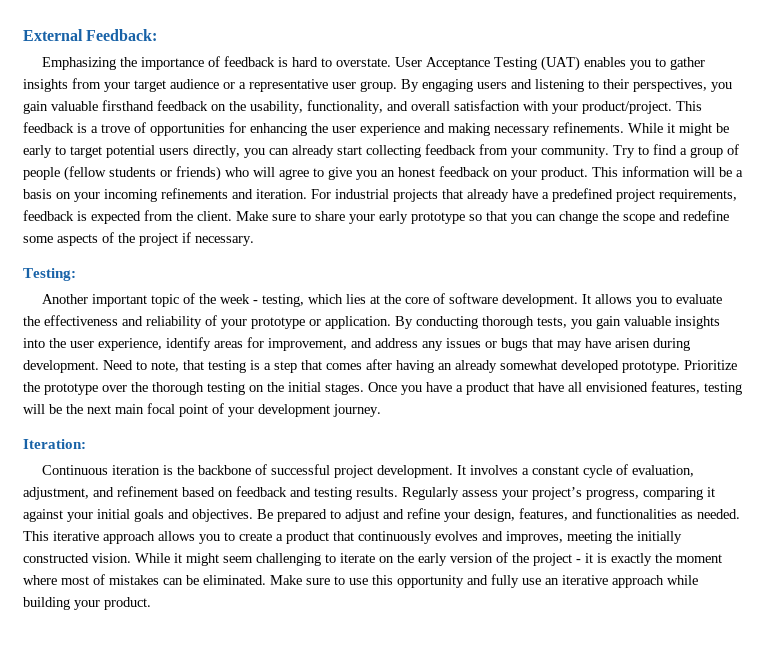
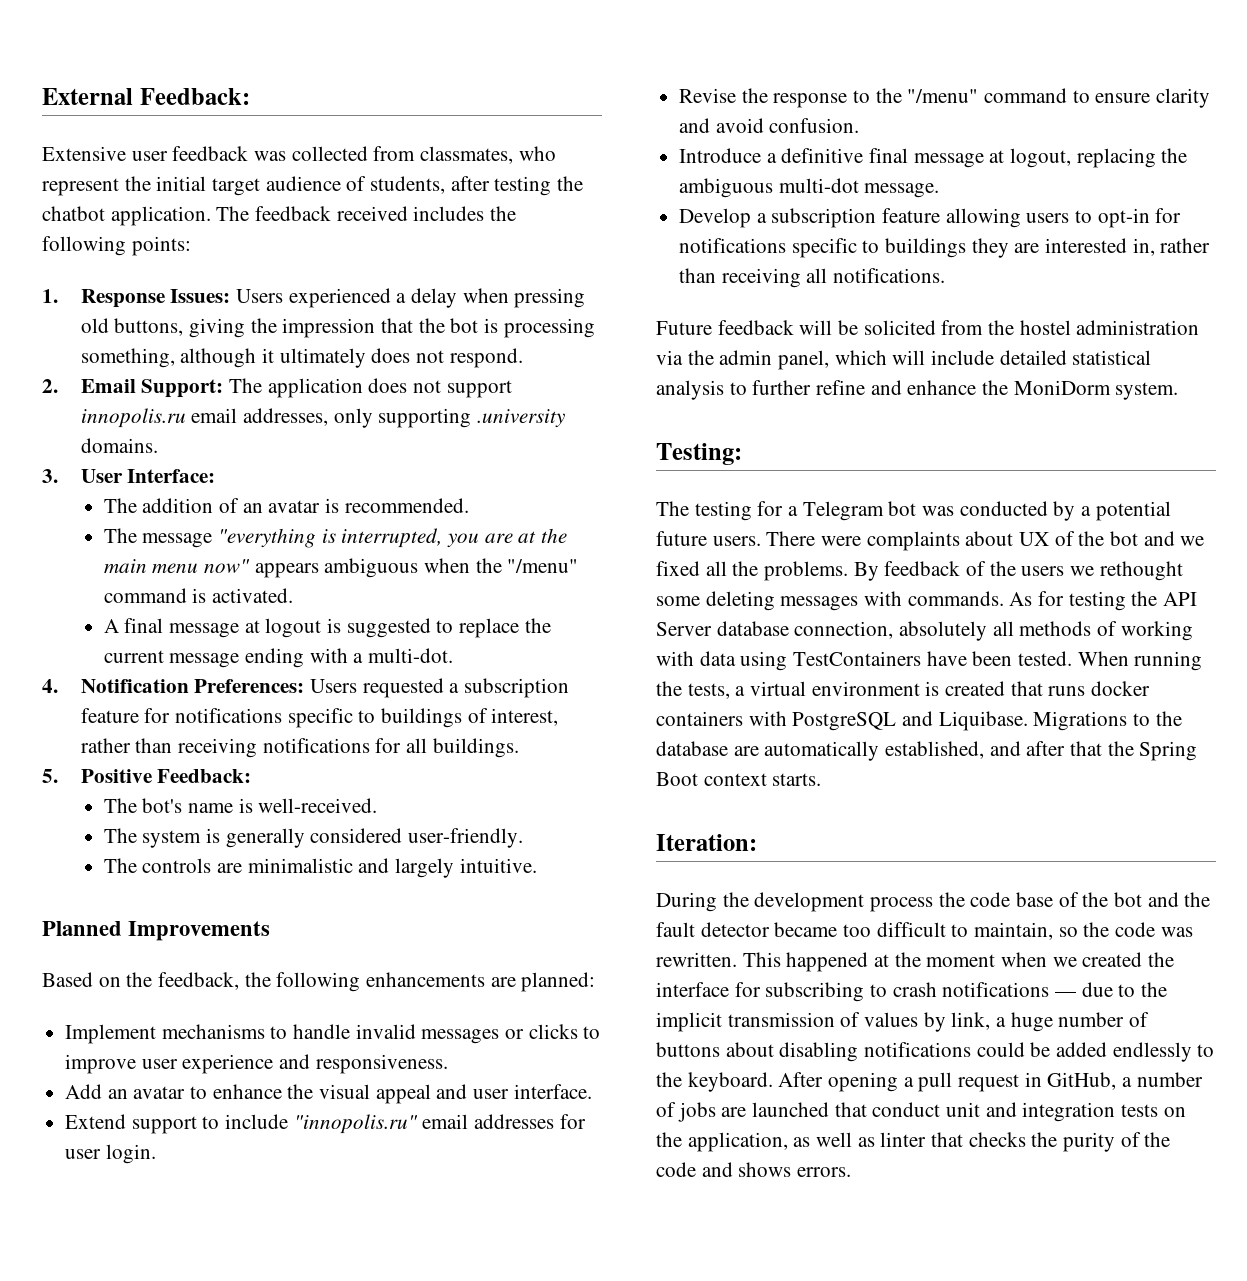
[42,56,706,71] [23,78,732,92] [23,100,702,114] [23,122,729,136] [23,144,739,158] [23,166,743,181] [23,188,737,202] [23,210,729,224] [23,232,254,246] [23,268,76,281] [42,293,723,307] [23,315,720,329] [23,337,690,351] [23,359,737,373] [23,381,742,395] [23,403,381,417] [23,439,86,449] [42,464,695,478] [23,486,715,500] [23,508,740,522] [23,531,682,544] [23,552,722,566] [23,574,698,588] [23,597,151,610] Emphasizing the importance of feedback is hard to overstate. User Acceptance Testing (UAT) enables you to gather insights from your target audience or a representative user group. By engaging users and listening to their perspectives, you gain valuable firsthand feedback on the usability, functionality, and overall satisfaction with your product/project. This feedback is a trove of opportunities for enhancing the user experience and making necessary refinements. While it might be early to target potential users directly, you can already start collecting feedback from your community. Try to find a group of people (fellow students or friends) who will agree to give you an honest feedback on your product. This information will be a basis on your incoming refinements and iteration. For industrial projects that already have a predefined project requirements, feedback is expected from the client. Make sure to share your early prototype so that you can change the scope and redefine some aspects of the project if necessary. // Testing: // Another important topic of the week - testing, which lies at the core of software development. It allows you to evaluate the effectiveness and reliability of your prototype or application. By conducting thorough tests, you gain valuable insights into the user experience, identify areas for improvement, and address any issues or bugs that may have arisen during development. Need to note, that testing is a step that comes after having an already somewhat developed prototype. Prioritize the prototype over the thorough testing on the initial stages. Once you have a product that have all envisioned features, testing will be the next main focal point of your development journey. // Iteration: // Continuous iteration is the backbone of successful project development. It involves a constant cycle of evaluation, adjustment, and refinement based on feedback and testing results. Regularly assess your project’s progress, comparing it against your initial goals and objectives. Be prepared to adjust and refine your design, features, and functionalities as needed. This iterative approach allows you to create a product that continuously evolves and improves, meeting the initially constructed vision. While it might seem challenging to iterate on the early version of the project - it is exactly the moment where most of mistakes can be eliminated. Make sure to use this opportunity and fully use an iterative approach while building your product. -> [42,146,556,164] [42,176,584,196] [42,206,517,226] [42,236,191,256] [42,288,586,308] [80,318,595,338] [80,348,523,368] [42,378,512,398] [80,408,565,428] [80,438,158,453] [42,469,216,483] [103,498,469,513] [103,528,568,548] [103,558,579,578] [103,588,294,603] [103,618,551,638] [103,648,454,668] [42,678,569,698] [80,708,559,728] [80,738,519,758] [42,769,252,783] [103,798,378,813] [103,828,524,848] [103,858,537,878] [42,921,271,941] [42,972,596,992] [65,1024,601,1044] [65,1054,448,1074] [65,1084,592,1104] [65,1114,586,1134] [65,1144,156,1164] [679,88,1211,108] [679,118,860,133] [679,148,1188,168] [679,178,940,198] [679,208,1182,228] [679,238,1211,258] [679,268,946,288] [656,320,1200,335] [656,350,1152,370] [656,380,1179,400] [656,443,742,465] [656,501,1171,521] [656,531,1205,551] [656,561,1183,581] [656,591,1198,611] [656,621,1193,641] [656,651,1203,671] [656,681,1151,699] [656,711,1182,731] [656,741,1198,761] [656,772,822,786] [656,834,757,851] [656,892,1211,912] [656,922,1193,940] [656,952,1175,972] [656,982,1168,1002] [656,1012,1150,1032] [656,1042,1215,1062] [656,1072,1203,1092] [656,1102,1186,1122] [656,1132,1171,1152] [656,1162,852,1177] Extensive user feedback was collected from classmates, who represent the initial target audience of students, after testing the chatbot application. The feedback received includes the following points: // 1. Response Issues: Users experienced a delay when pressing old buttons, giving the impression that the bot is processing something, although it ultimately does not respond. // 2. Email Support: The application does not support innopolis.ru email addresses, only supporting .university domains. // 3. User Interface: // The addition of an avatar is recommended. // The message "everything is interrupted, you are at the main menu now" appears ambiguous when the "/menu" command is activated. // A final message at logout is suggested to replace the current message ending with a multi-dot. // 4. Notification Preferences: Users requested a subscription feature for notifications specific to buildings of interest, rather than receiving notifications for all buildings. // 5. Positive Feedback: // The bot's name is well-received. // The system is generally considered user-friendly. // The controls are minimalistic and largely intuitive. // Planned Improvements // Based on the feedback, the following enhancements are planned: // Implement mechanisms to handle invalid messages or clicks to improve user experience and responsiveness. // Add an avatar to enhance the visual appeal and user interface. // Extend support to include "innopolis.ru" email addresses for user login. // Revise the response to the "/menu" command to ensure clarity and avoid confusion. // Introduce a definitive final message at logout, replacing the ambiguous multi-dot message. // Develop a subscription feature allowing users to opt-in for notifications specific to buildings they are interested in, rather than receiving all notifications. // Future feedback will be solicited from the hostel administration via the admin panel, which will include detailed statistical analysis to further refine and enhance the MoniDorm system. // Testing: // The testing for a Telegram bot was conducted by a potential future users. There were complaints about UX of the bot and we fixed all the problems. By feedback of the users we rethought some deleting messages with commands. As for testing the API Server database connection, absolutely all methods of working with data using TestContainers have been tested. When running the tests, a virtual environment is created that runs docker containers with PostgreSQL and Liquibase. Migrations to the database are automatically established, and after that the Spring Boot context starts. // Iteration: // During the development process the code base of the bot and the fault detector became too difficult to maintain, so the code was rewritten. This happened at the moment when we created the interface for subscribing to crash notifications — due to the implicit transmission of values by link, a huge number of buttons about disabling notifications could be added endlessly to the keyboard. After opening a pull request in GitHub, a number of jobs are launched that conduct unit and integration tests on the application, as well as linter that checks the purity of the code and shows errors.

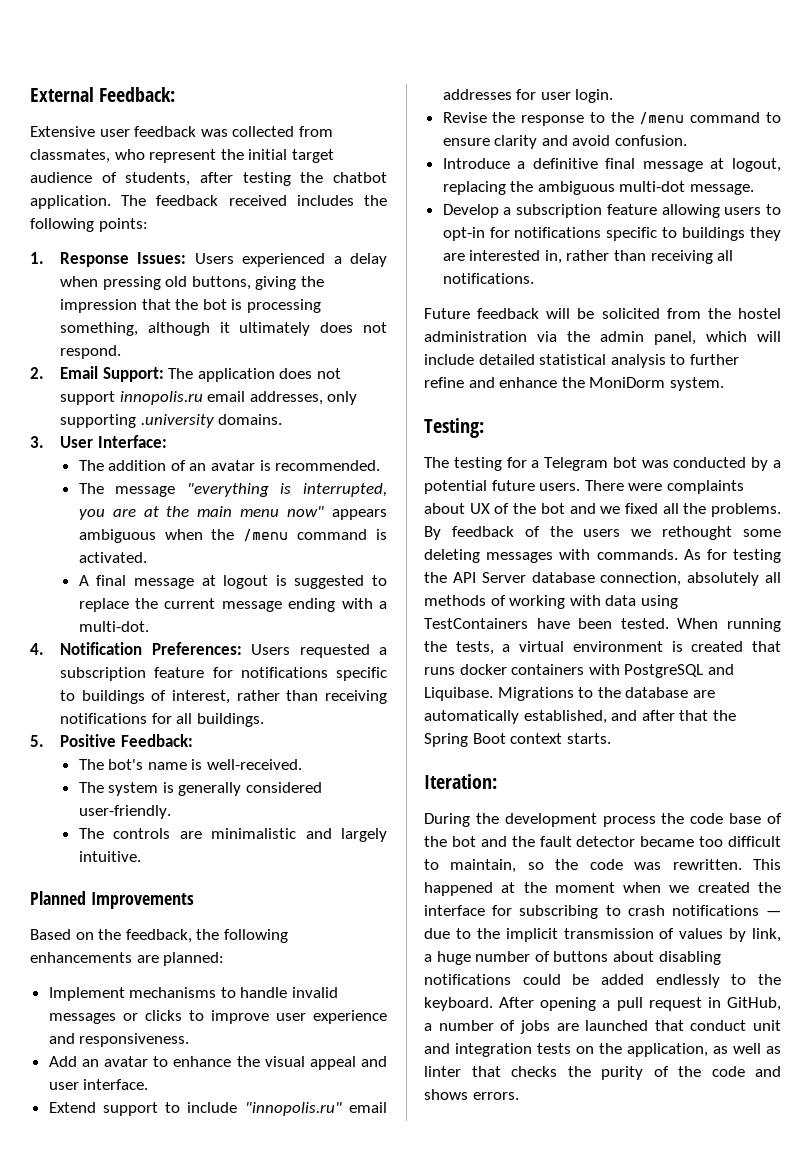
[507,559,579,573] "/menu" -> [243,529,289,542] /menu
[907,89,979,103] "/menu" -> [639,112,685,125] /menu

